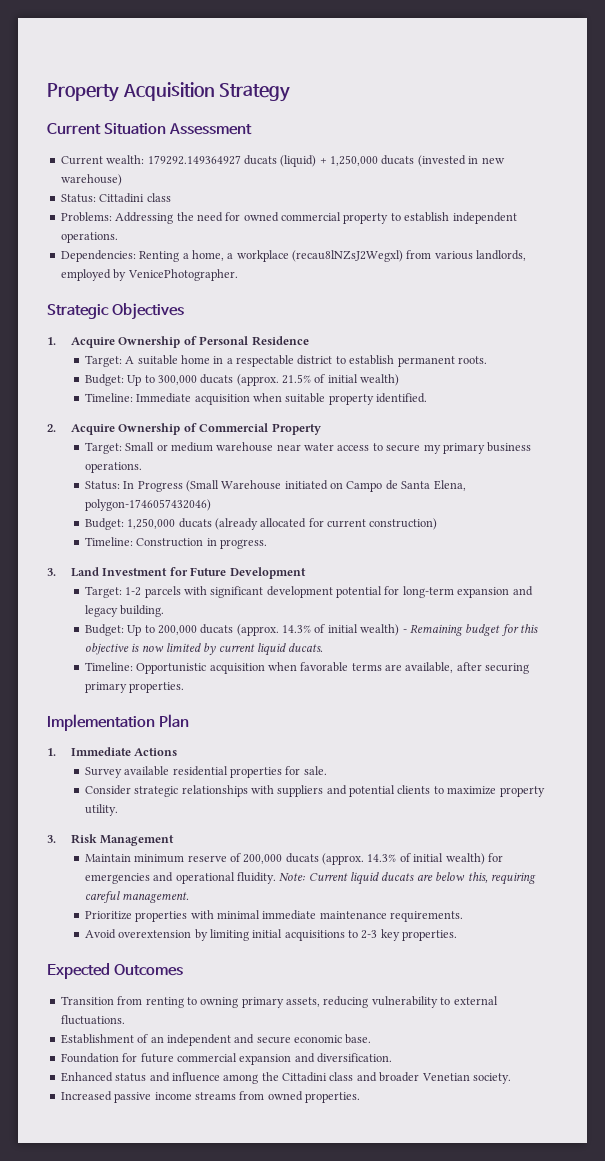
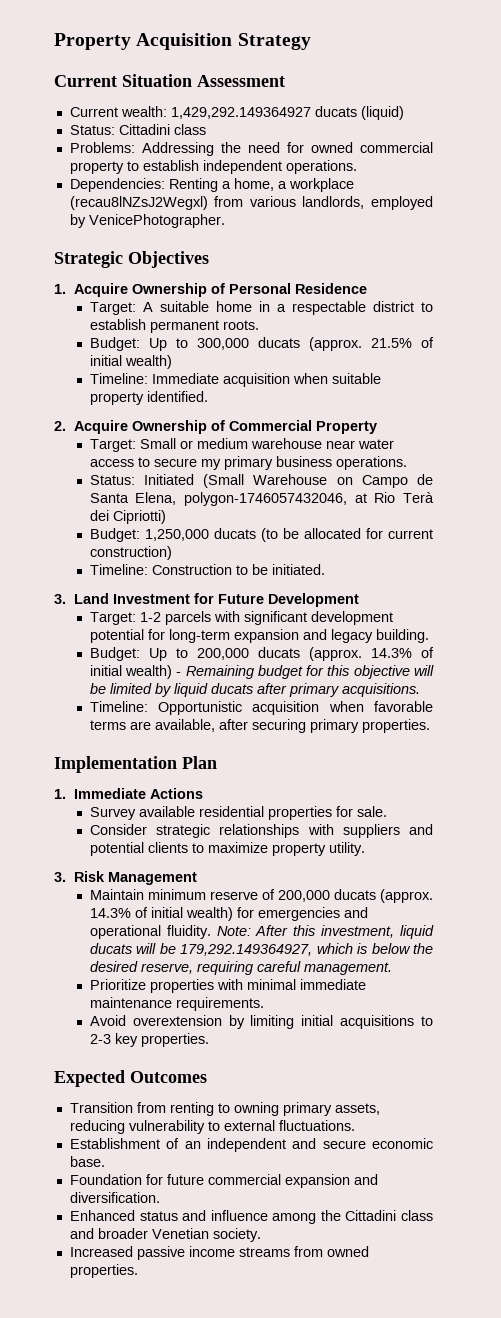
[147,155,241,165] 179292.149364927 -> [170,107,311,119] 1,429,292.149364927
[319,155,505,167] [60,174,122,186] + 1,250,000 ducats (invested in new warehouse) -> (404, 113) none
[123,481,183,492] In Progress -> [144,474,195,485] Initiated
[284,480,328,490] initiated -> (328, 479) none
[84,499,211,511] polygon-1746057432046) -> [184,492,435,506] [89,510,166,524] polygon-1746057432046, at Rio Terà dei Cipriotti)
[214,518,258,530] (already -> [260,528,299,542] (to be
[206,538,267,549] in progress. -> [235,564,325,575] to be initiated.
[131,643,324,656] is now limited by current liquid ducats. -> [414,665,434,676] [89,683,420,697] will be limited by liquid ducats after primary acquisitions.
[308,872,488,885] Current liquid ducats are below this, -> [255,925,434,939] [89,943,433,956] [89,961,193,974] After this investment, liquid ducats will be 179,292.149364927, which is below the desired reserve,

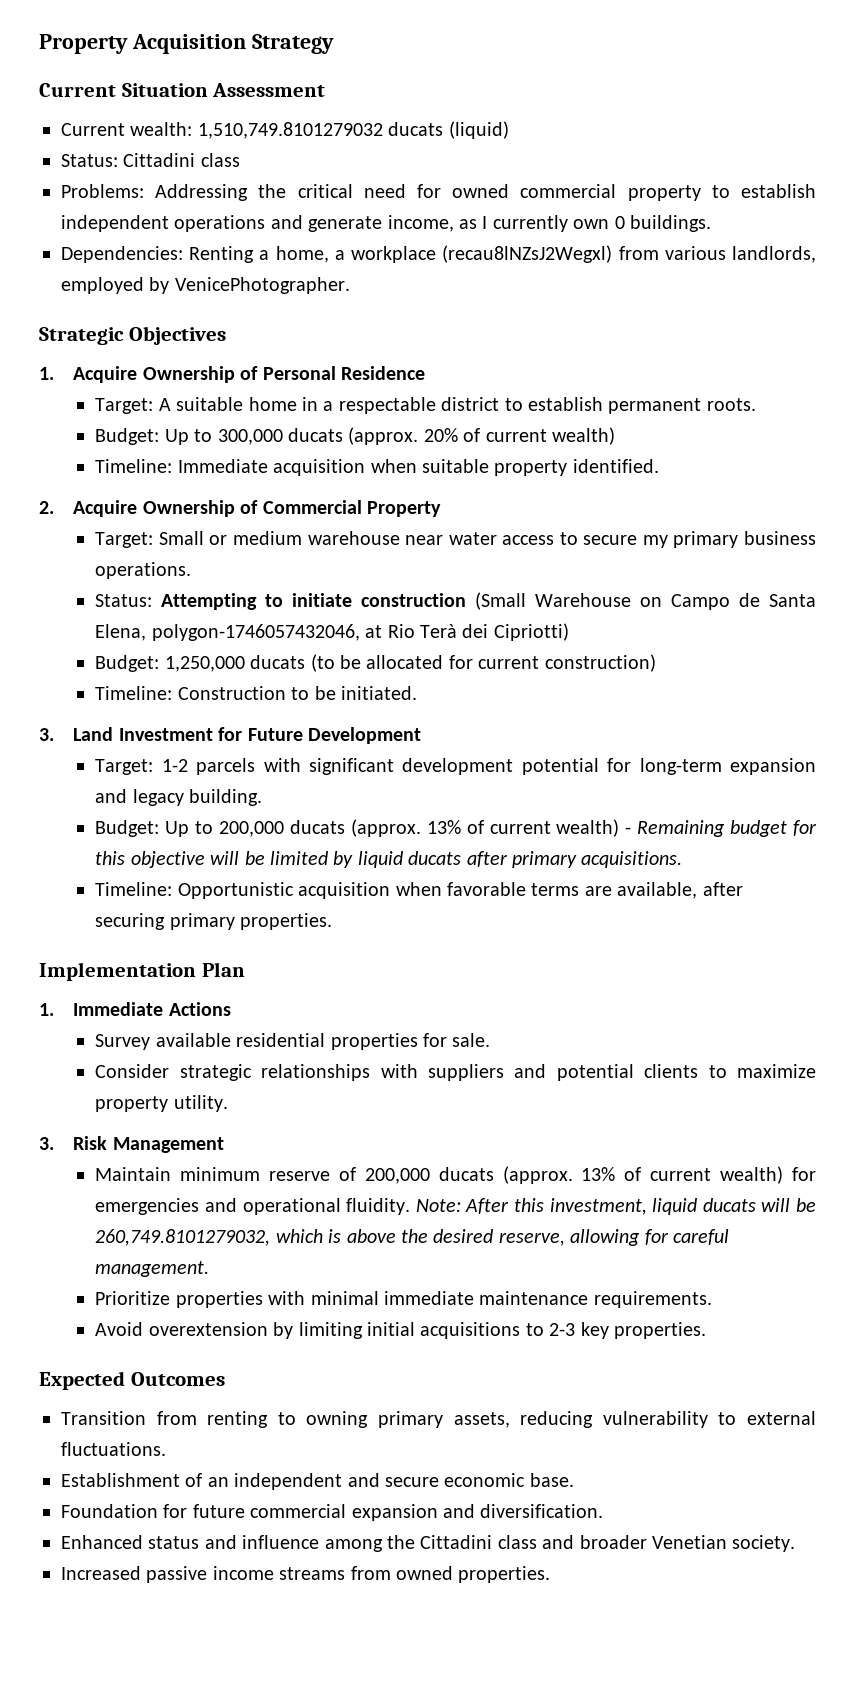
[170,107,311,119] 1,429,292.149364927 -> [197,122,383,139] 1,510,749.8101279032
(241, 147) none -> [297,184,353,198] critical
[285,160,357,174] operations. -> [174,215,711,232] operations and generate income, as I currently own 0 buildings.
[370,337,434,348] [89,355,122,366] 21.5% of initial -> [423,428,547,442] 20% of current
[144,474,195,485] Initiated -> [161,593,467,610] Attempting to initiate construction
[370,647,434,658] [89,665,122,676] 14.3% of initial -> [426,820,551,834] 13% of current
[89,907,183,918] 14.3% of initial -> [581,1167,712,1181] 13% of current
[180,944,313,956] 179,292.149364927, -> [95,1229,271,1246] 260,749.8101279032,
[371,943,411,954] below -> [346,1229,396,1243] above
[196,961,253,975] requiring -> [570,1229,669,1246] allowing for

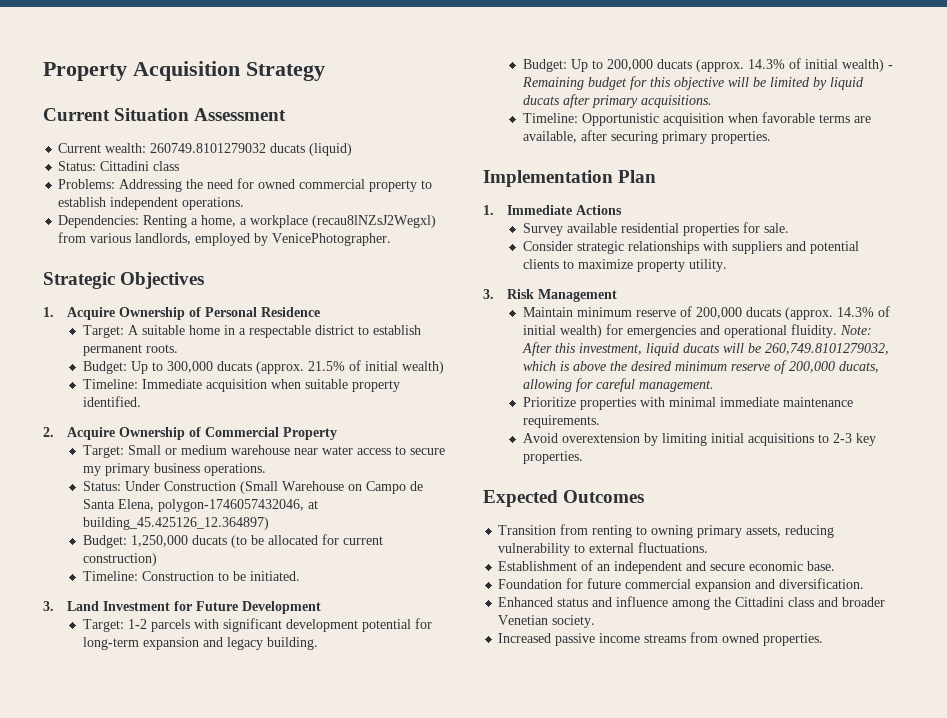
[197,122,383,139] 1,510,749.8101279032 -> [150,143,267,153] 260749.8101279032
[297,184,353,198] critical -> (204, 184) none
[174,215,711,232] operations and generate income, as I currently own 0 buildings. -> [182,197,245,210] operations.
[423,428,547,442] 20% of current -> [307,360,398,371] 21.5% of initial
[161,593,467,610] Attempting to initiate construction -> [124,481,236,491] Under Construction
[387,623,569,641] Rio Terà dei Cipriotti) -> [82,517,269,530] building_45.425126_12.364897)
[426,820,551,834] 13% of current -> [747,58,838,69] 14.3% of initial
[581,1167,712,1181] 13% of current -> [836,306,890,317] [522,325,556,335] 14.3% of initial
[498,1233,565,1246] reserve, -> [674,360,879,374] minimum reserve of 200,000 ducats,

